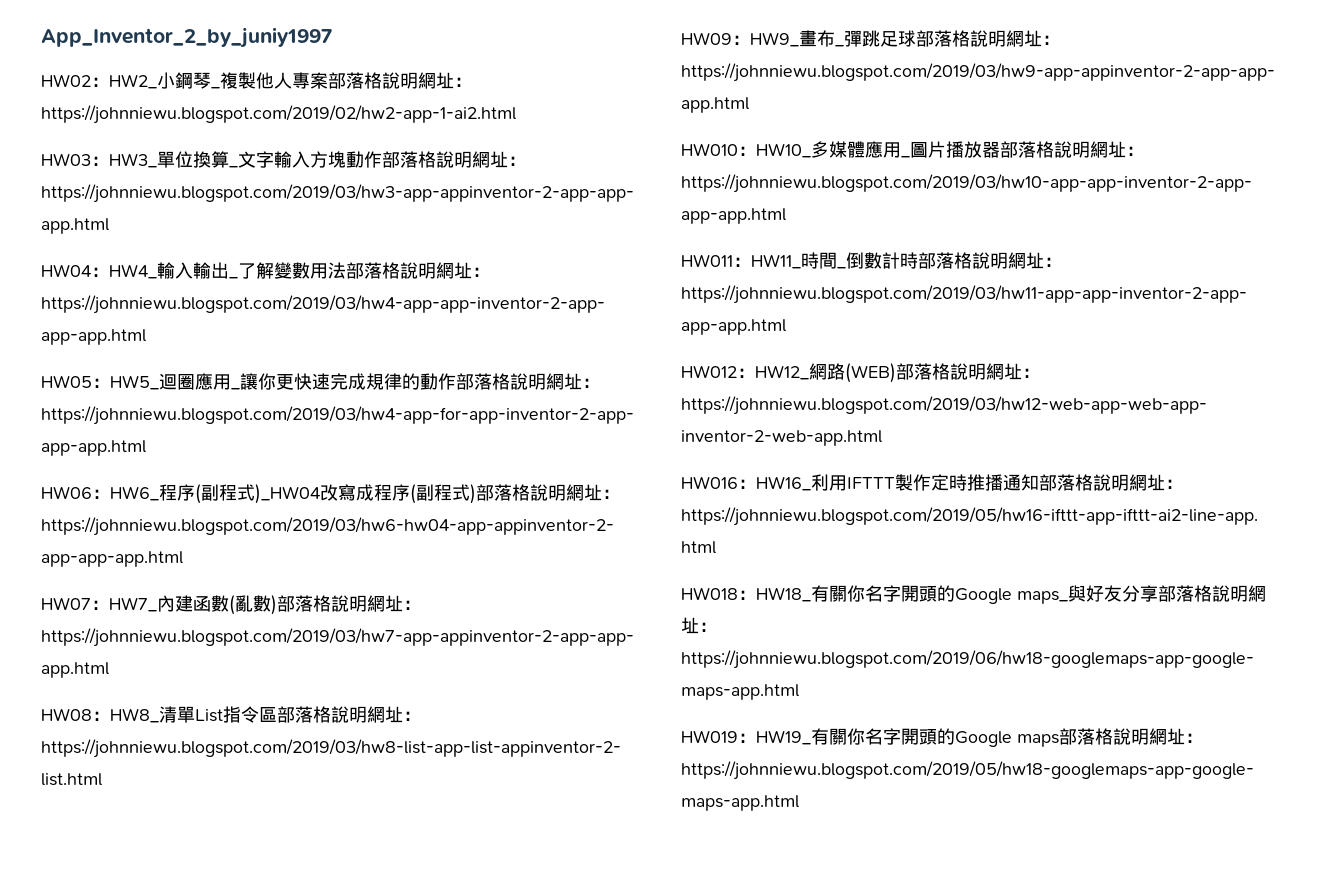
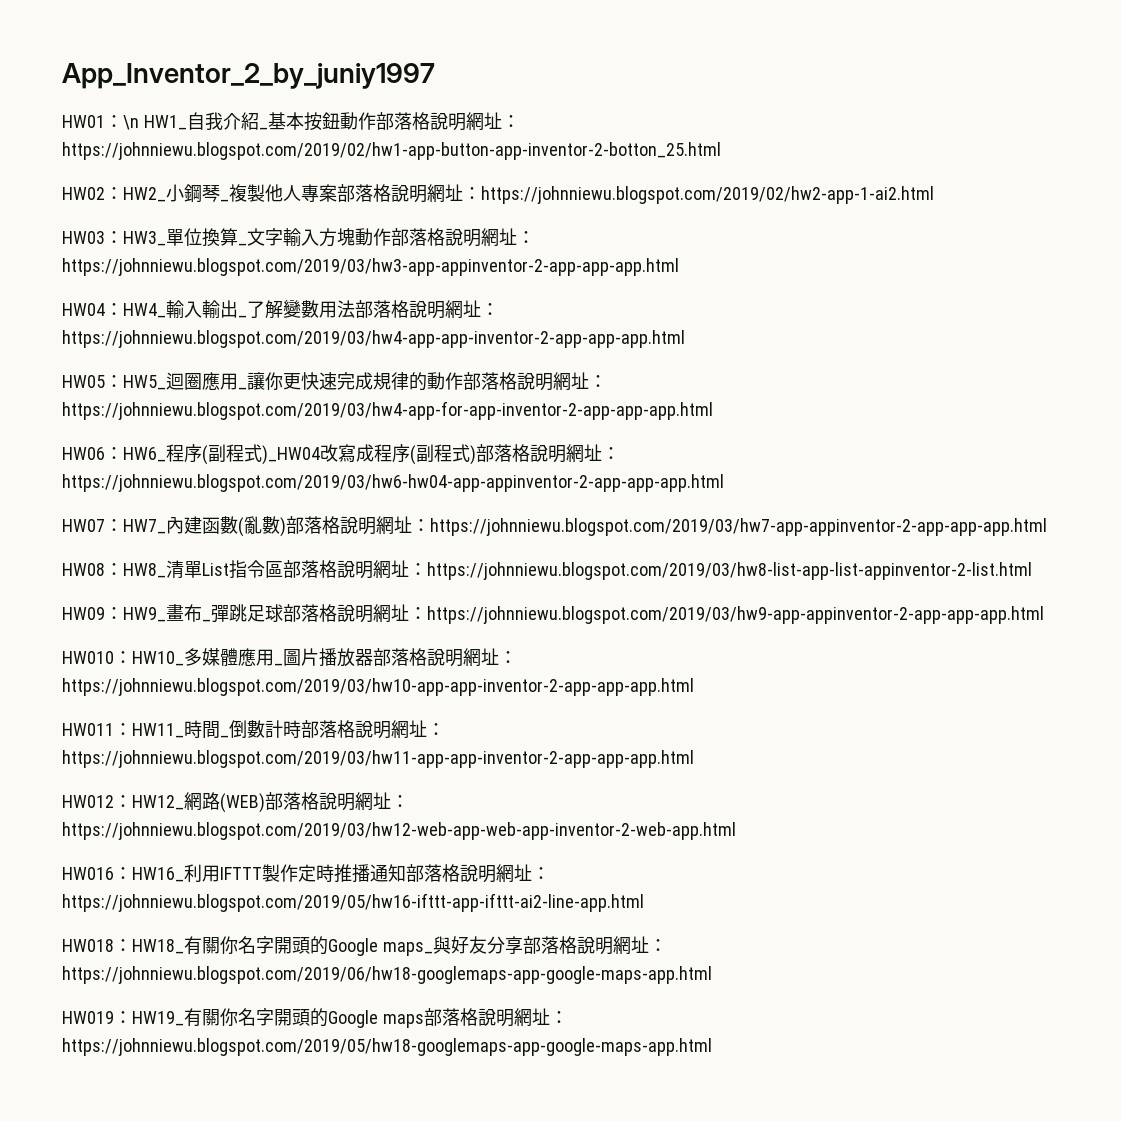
(332, 37) none -> [62,112,520,131] [62,142,721,160] // HW01：\n HW1_自我介紹_基本按鈕動作部落格說明網址：https://johnniewu.blogspot.com/2019/02/hw1-app-button-app-inventor-2-botton_25.html

